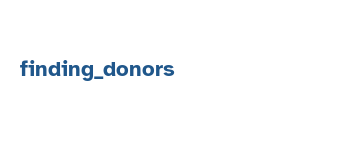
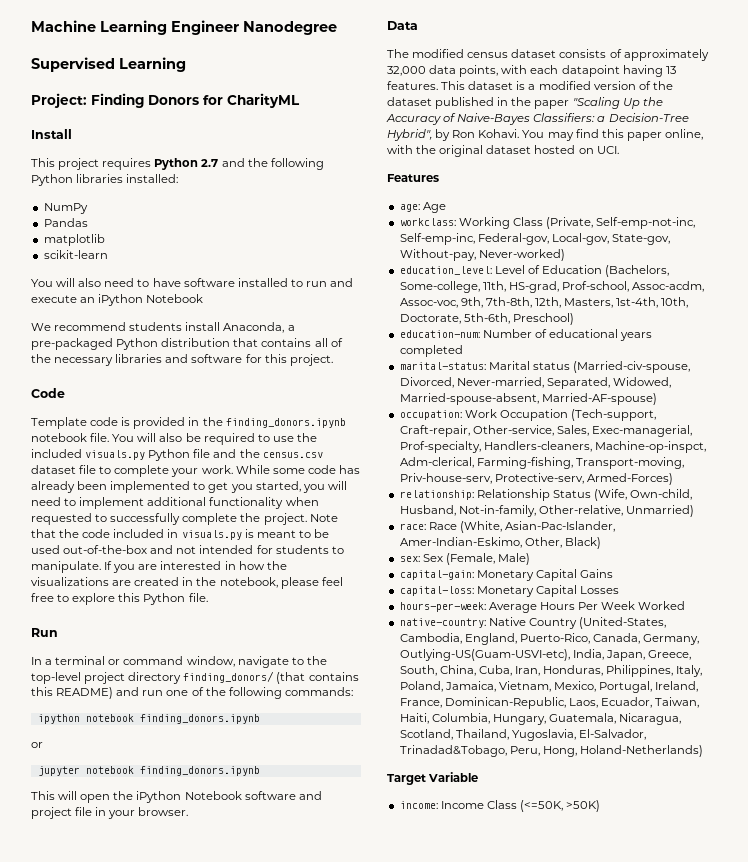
[20,60,175,81] finding_donors -> [31,20,337,35] [31,57,186,72] [31,93,300,108] [31,129,72,139] [31,158,324,170] [31,174,179,186] [43,203,88,214] [43,218,88,227] [43,234,105,246] [43,250,108,259] [31,278,354,287] [31,294,204,306] [31,322,295,333] [31,338,343,350] [31,354,333,366] [31,388,65,398] [31,417,346,429] [31,433,317,445] [31,449,323,461] [31,465,360,477] [31,481,347,493] [31,497,319,509] [31,513,338,525] [31,529,329,540] [31,545,344,554] [31,561,287,573] [31,577,343,589] [31,593,208,605] [31,628,58,637] [31,656,327,668] [31,671,359,684] [31,687,353,699] [37,714,260,724] [31,742,43,748] [37,766,260,776] [31,791,322,803] [31,807,189,819] [387,21,418,30] [387,49,709,61] [387,65,676,77] [387,81,673,90] [387,97,663,109] [386,113,689,125] [387,129,703,141] [387,145,619,157] [387,174,439,182] [399,202,446,213] [399,217,696,229] [399,233,670,245] [399,249,565,261] [399,265,670,277] [399,281,705,293] [399,297,689,308] [399,313,574,325] [399,329,653,341] [399,345,463,357] [399,361,690,373] [399,377,671,389] [399,393,657,405] [399,409,656,421] [399,425,692,437] [399,441,706,453] [399,457,684,469] [399,473,673,485] [399,489,693,501] [399,505,694,517] [399,521,615,533] [399,537,601,549] [399,553,530,565] [399,569,613,581] [399,585,619,597] [399,601,686,613] [399,617,666,629] [399,633,700,645] [399,649,691,661] [399,665,703,677] [399,681,699,693] [399,697,700,709] [399,713,682,725] [399,729,646,741] [399,745,703,757] [387,772,479,785] [399,800,601,812] Machine Learning Engineer Nanodegree // Supervised Learning // Project: Finding Donors for CharityML // Install // This project requires Python 2.7 and the following Python libraries installed: // NumPy // Pandas // matplotlib // scikit-learn // You will also need to have software installed to run and execute an iPython Notebook // We recommend students install Anaconda, a pre-packaged Python distribution that contains all of the necessary libraries and software for this project. // Code // Template code is provided in the finding_donors.ipynb notebook file. You will also be required to use the included visuals.py Python file and the census.csv dataset file to complete your work. While some code has already been implemented to get you started, you will need to implement additional functionality when requested to successfully complete the project. Note that the code included in visuals.py is meant to be used out-of-the-box and not intended for students to manipulate. If you are interested in how the visualizations are created in the notebook, please feel free to explore this Python file. // Run // In a terminal or command window, navigate to the top-level project directory finding_donors/ (that contains this README) and run one of the following commands: // ipython notebook finding_donors.ipynb // or // jupyter notebook finding_donors.ipynb // This will open the iPython Notebook software and project file in your browser. // Data // The modified census dataset consists of approximately 32,000 data points, with each datapoint having 13 features. This dataset is a modified version of the dataset published in the paper "Scaling Up the Accuracy of Naive-Bayes Classifiers: a Decision-Tree Hybrid", by Ron Kohavi. You may find this paper online, with the original dataset hosted on UCI. // Features // age: Age // workclass: Working Class (Private, Self-emp-not-inc, Self-emp-inc, Federal-gov, Local-gov, State-gov, Without-pay, Never-worked) // education_level: Level of Education (Bachelors, Some-college, 11th, HS-grad, Prof-school, Assoc-acdm, Assoc-voc, 9th, 7th-8th, 12th, Masters, 1st-4th, 10th, Doctorate, 5th-6th, Preschool) // education-num: Number of educational years completed // marital-status: Marital status (Married-civ-spouse, Divorced, Never-married, Separated, Widowed, Married-spouse-absent, Married-AF-spouse) // occupation: Work Occupation (Tech-support, Craft-repair, Other-service, Sales, Exec-managerial, Prof-specialty, Handlers-cleaners, Machine-op-inspct, Adm-clerical, Farming-fishing, Transport-moving, Priv-house-serv, Protective-serv, Armed-Forces) // relationship: Relationship Status (Wife, Own-child, Husband, Not-in-family, Other-relative, Unmarried) // race: Race (White, Asian-Pac-Islander, Amer-Indian-Eskimo, Other, Black) // sex: Sex (Female, Male) // capital-gain: Monetary Capital Gains // capital-loss: Monetary Capital Losses // hours-per-week: Average Hours Per Week Worked // native-country: Native Country (United-States, Cambodia, England, Puerto-Rico, Canada, Germany, Outlying-US(Guam-USVI-etc), India, Japan, Greece, South, China, Cuba, Iran, Honduras, Philippines, Italy, Poland, Jamaica, Vietnam, Mexico, Portugal, Ireland, France, Dominican-Republic, Laos, Ecuador, Taiwan, Haiti, Columbia, Hungary, Guatemala, Nicaragua, Scotland, Thailand, Yugoslavia, El-Salvador, Trinadad&Tobago, Peru, Hong, Holand-Netherlands) // Target Variable // income: Income Class (<=50K, >50K)

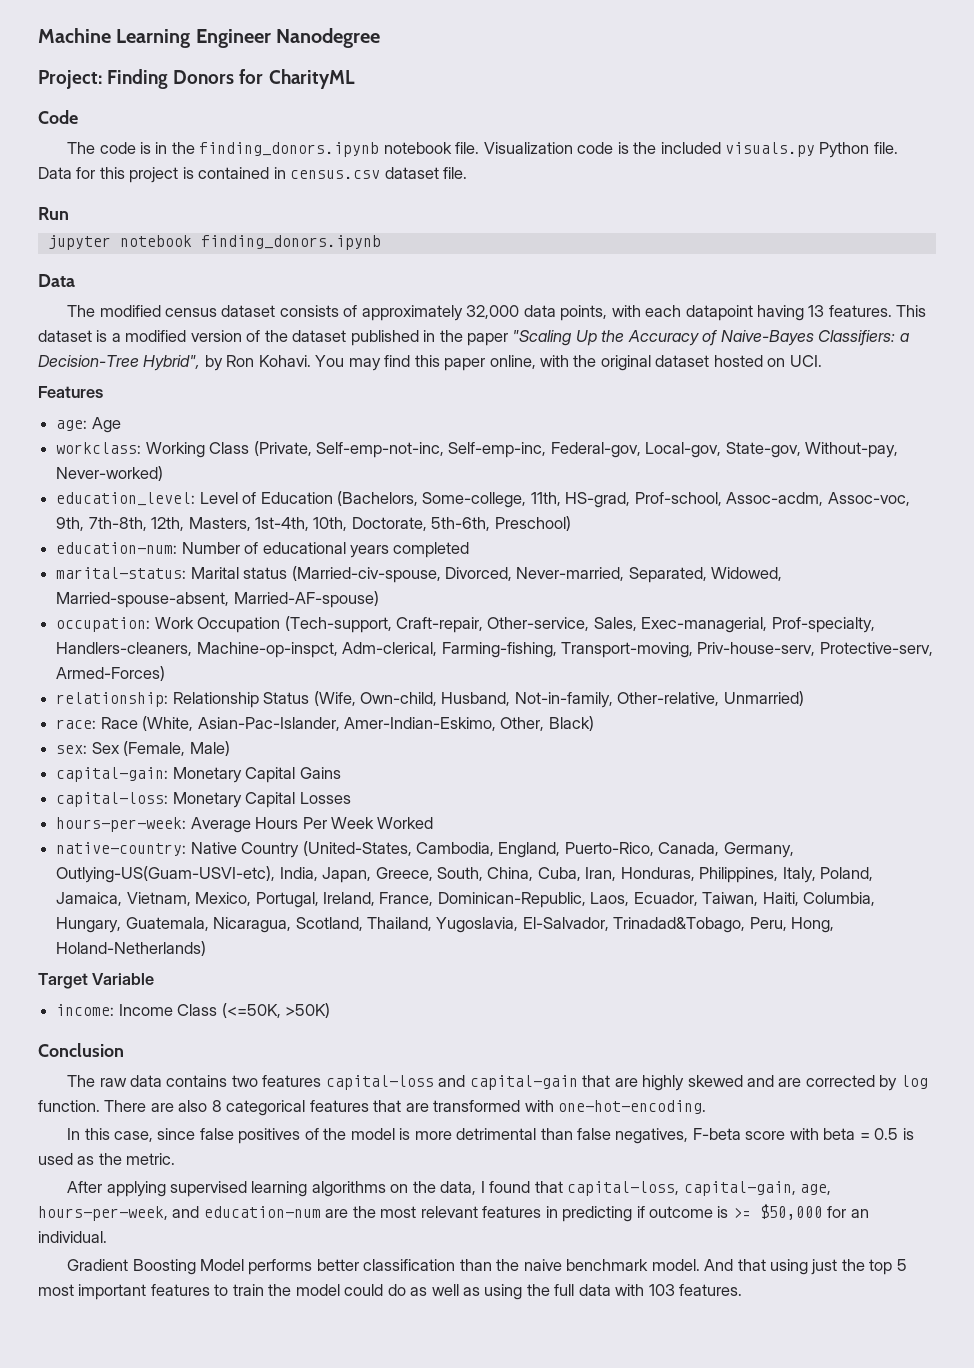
[31,57,186,72] // Supervised Learning -> (381, 38) none
[31,129,72,139] [31,158,324,170] [31,174,179,186] [43,203,88,214] [43,218,88,227] [43,234,105,246] [43,250,108,259] [31,278,354,287] [31,294,204,306] [31,322,295,333] [31,338,343,350] [31,354,333,366] // Install // This project requires Python 2.7 and the following Python libraries installed: // NumPy // Pandas // matplotlib // scikit-learn // You will also need to have software installed to run and execute an iPython Notebook // We recommend students install Anaconda, a pre-packaged Python distribution that contains all of the necessary libraries and software for this project. -> (355, 79) none
[31,417,186,429] Template code is provided -> [67,142,151,154] The code is
[112,433,317,445] [31,449,323,461] [31,465,360,477] [31,481,347,493] [31,497,319,509] [31,513,338,525] [31,529,329,540] [31,545,344,554] [31,561,287,573] [31,577,343,589] [31,593,208,605] [31,628,58,637] [31,656,327,668] [31,671,359,684] [31,687,353,699] [37,714,260,724] [31,742,43,748] [37,766,260,776] [31,791,322,803] [31,807,189,819] You will also be required to use the included visuals.py Python file and the census.csv dataset file to complete your work. While some code has already been implemented to get you started, you will need to implement additional functionality when requested to successfully complete the project. Note that the code included in visuals.py is meant to be used out-of-the-box and not intended for students to manipulate. If you are interested in how the visualizations are created in the notebook, please feel free to explore this Python file. // Run // In a terminal or command window, navigate to the top-level project directory finding_donors/ (that contains this README) and run one of the following commands: // ipython notebook finding_donors.ipynb // or // jupyter notebook finding_donors.ipynb // This will open the iPython Notebook software and project file in your browser. -> [483,142,898,158] [38,167,468,183] [38,207,69,220] [47,235,381,250] Visualization code is the included visuals.py Python file. Data for this project is contained in census.csv dataset file. // Run // jupyter notebook finding_donors.ipynb
(601, 806) none -> [38,1043,124,1057] [67,1075,928,1091] [38,1100,707,1116] [67,1128,914,1144] [38,1153,176,1165] [67,1181,831,1197] [38,1204,869,1222] [38,1231,107,1243] [67,1259,907,1275] [38,1284,743,1300] // Conclusion // The raw data contains two features capital-loss and capital-gain that are highly skewed and are corrected by log function. There are also 8 categorical features that are transformed with one-hot-encoding. // In this case, since false positives of the model is more detrimental than false negatives, F-beta score with beta = 0.5 is used as the metric. // After applying supervised learning algorithms on the data, I found that capital-loss, capital-gain, age, hours-per-week, and education-num are the most relevant features in predicting if outcome is >= $50,000 for an individual. // Gradient Boosting Model performs better classification than the naive benchmark model. And that using just the top 5 most important features to train the model could do as well as using the full data with 103 features.

